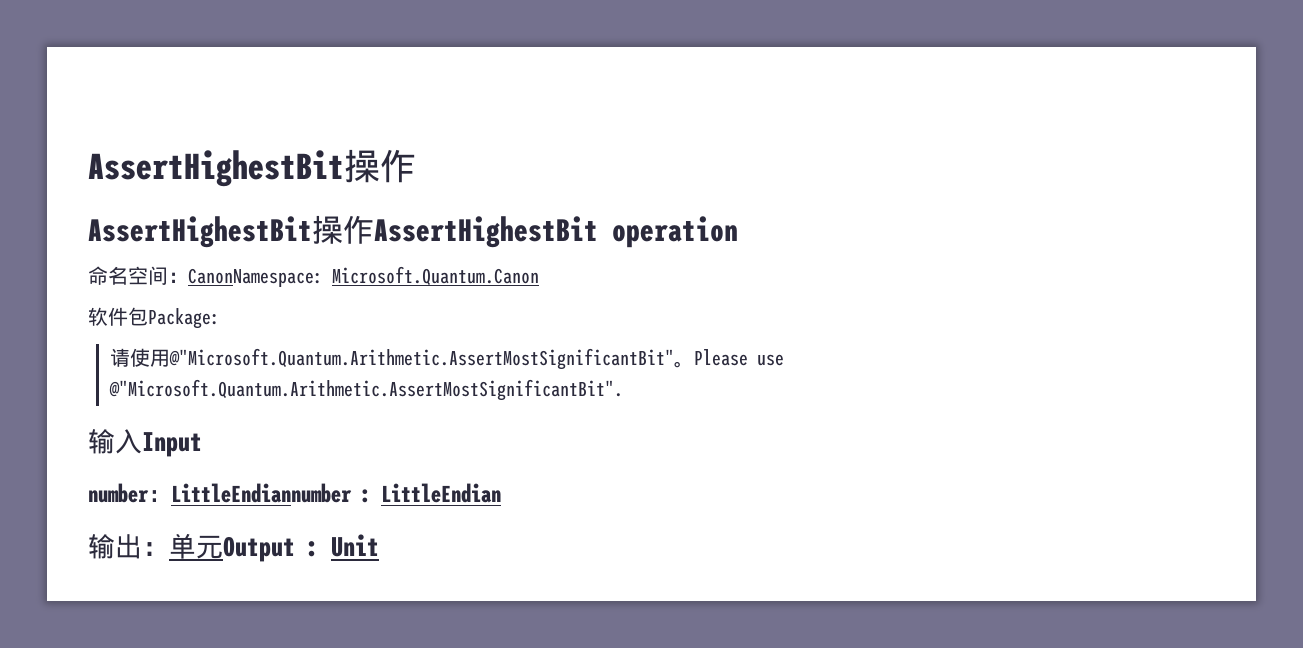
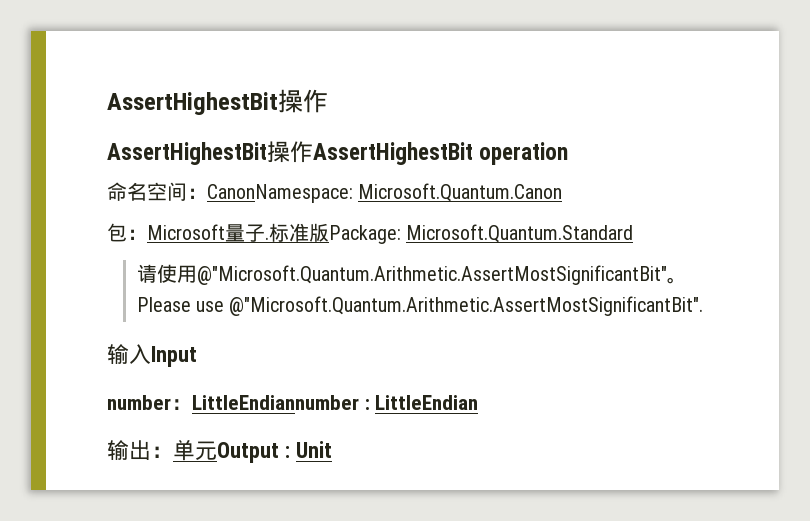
[88,307,148,326] 软件包 -> [107,223,329,242] 包：Microsoft量子.标准版
(220, 318) none -> [406,224,634,243] Microsoft.Quantum.Standard

